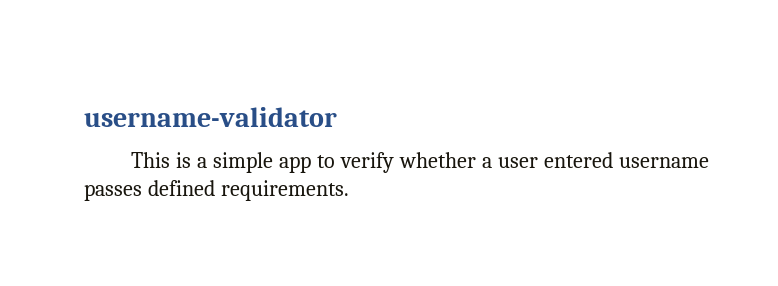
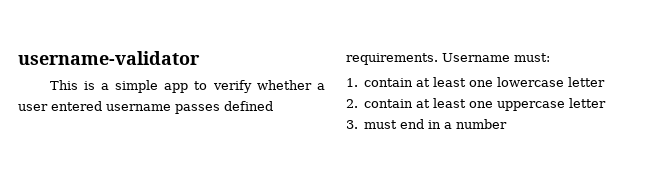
(349, 190) none -> [442,53,550,62] [346,77,606,87] [346,98,607,111] [346,119,508,129] Username must: // 1. contain at least one lowercase letter // 2. contain at least one uppercase letter // 3. must end in a number

